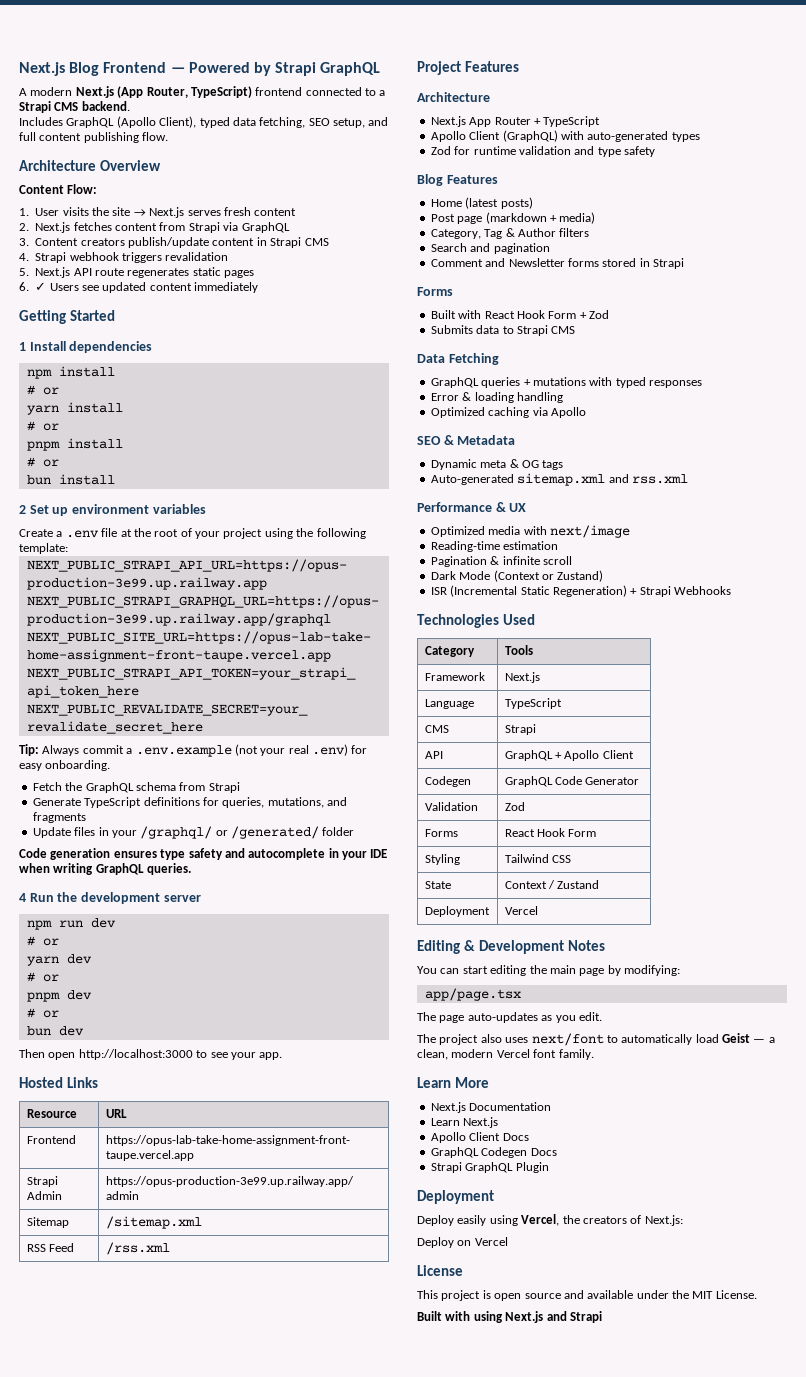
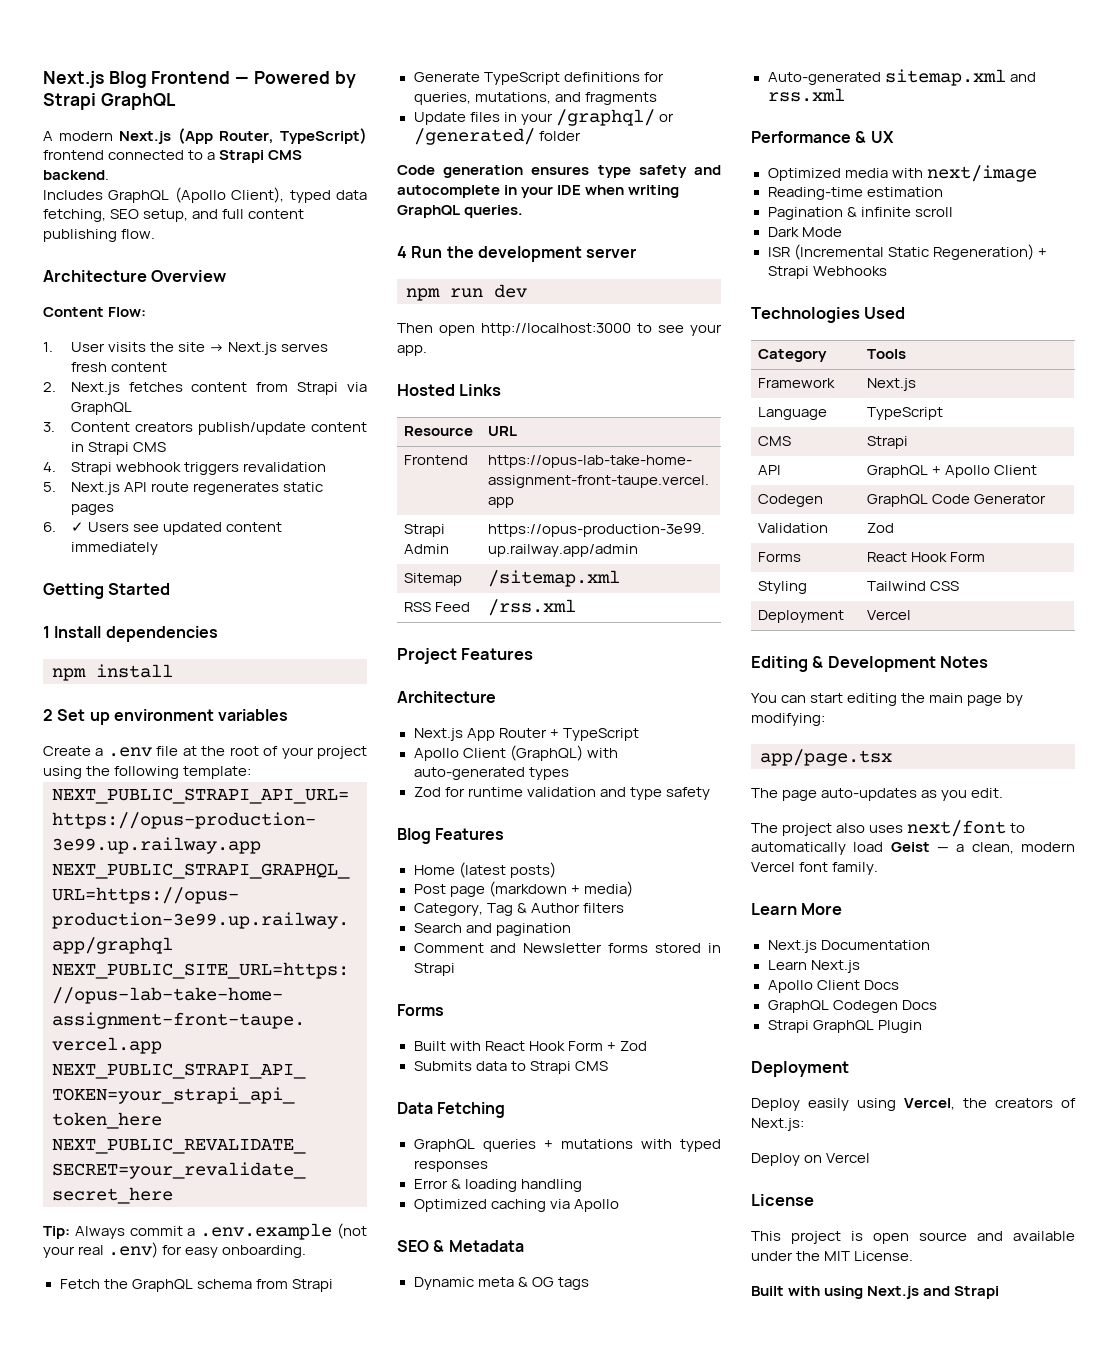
[26,385,59,395] [26,402,123,415] [26,421,59,431] [26,438,123,451] [26,457,59,467] [26,474,115,485] // # or // yarn install // # or // pnpm install // # or // bun install -> (173, 671) none
[26,936,59,946] [26,954,92,966] [26,972,59,982] [26,990,92,1002] [26,1008,59,1018] [26,1026,84,1036] // # or // yarn dev // # or // pnpm dev // # or // bun dev -> (527, 291) none
[493,570,604,582] (Context or Zustand) -> (842, 232) none
[424,881,451,889] [504,880,600,889] // State | Context / Zustand -> (959, 586) none

